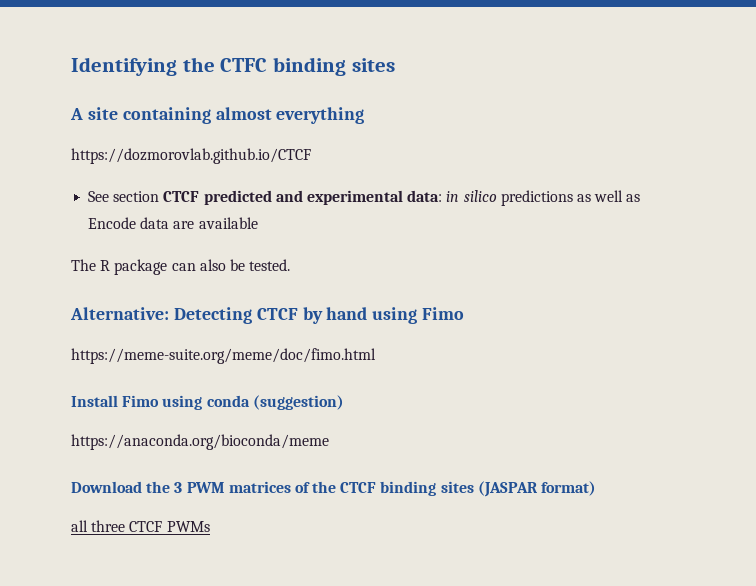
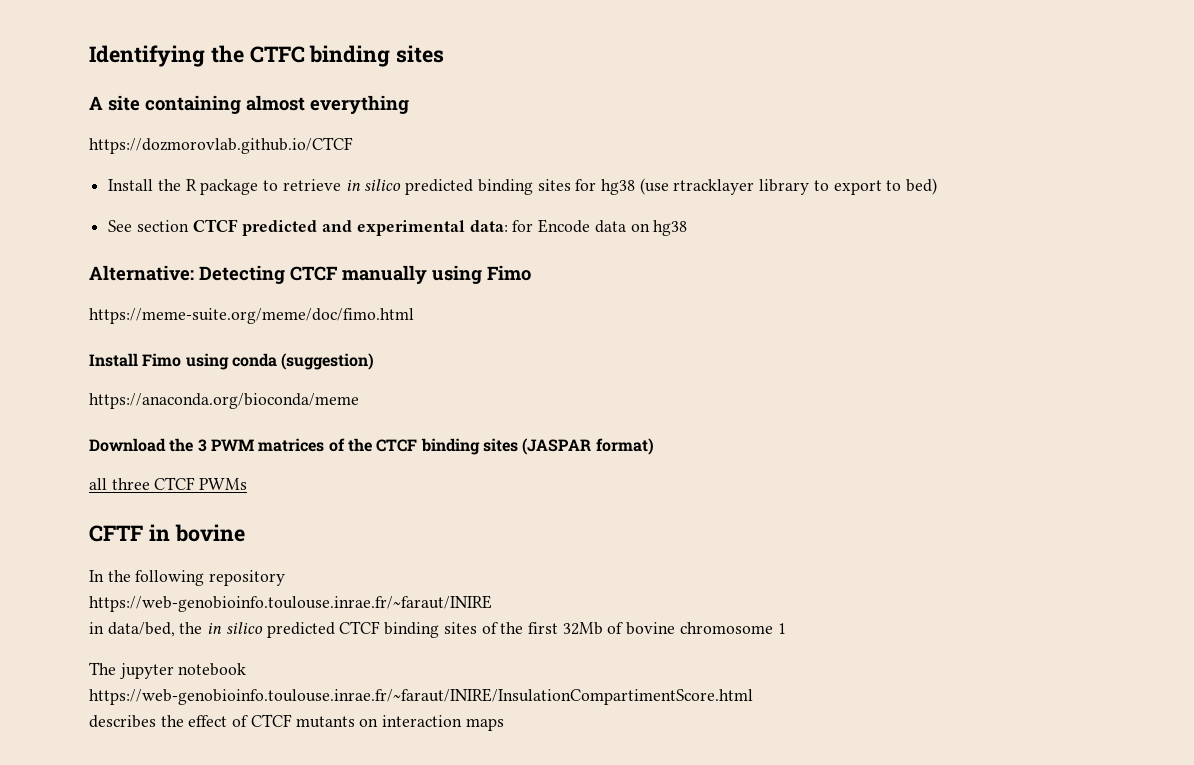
(311, 156) none -> [108,178,938,195] // Install the R package to retrieve in silico predicted binding sites for hg38 (use rtracklayer library to export to bed)
[446,190,641,206] [88,217,258,229] [71,259,291,275] in silico predictions as well as Encode data are available // The R package can also be tested. -> [512,219,688,236] for Encode data on hg38
[302,307,368,324] by hand -> [342,265,427,284] manually
(210, 526) none -> [89,524,245,542] [89,570,286,586] [89,595,492,612] [89,621,786,638] [89,662,247,679] [89,688,753,705] [89,714,504,731] // CFTF in bovine // In the following repository // https://web-genobioinfo.toulouse.inrae.fr/~faraut/INIRE // in data/bed, the in silico predicted CTCF binding sites of the first 32Mb of bovine chromosome 1 // The jupyter notebook // https://web-genobioinfo.toulouse.inrae.fr/~faraut/INIRE/InsulationCompartimentScore.html // describes the effect of CTCF mutants on interaction maps

